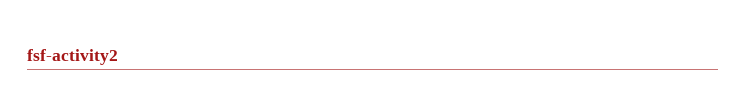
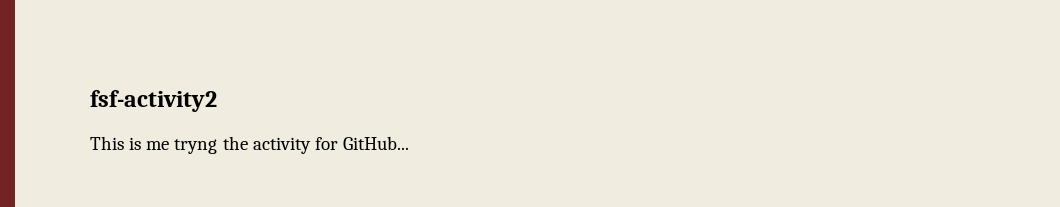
(118, 57) none -> [90,136,409,154] // This is me tryng the activity for GitHub...

